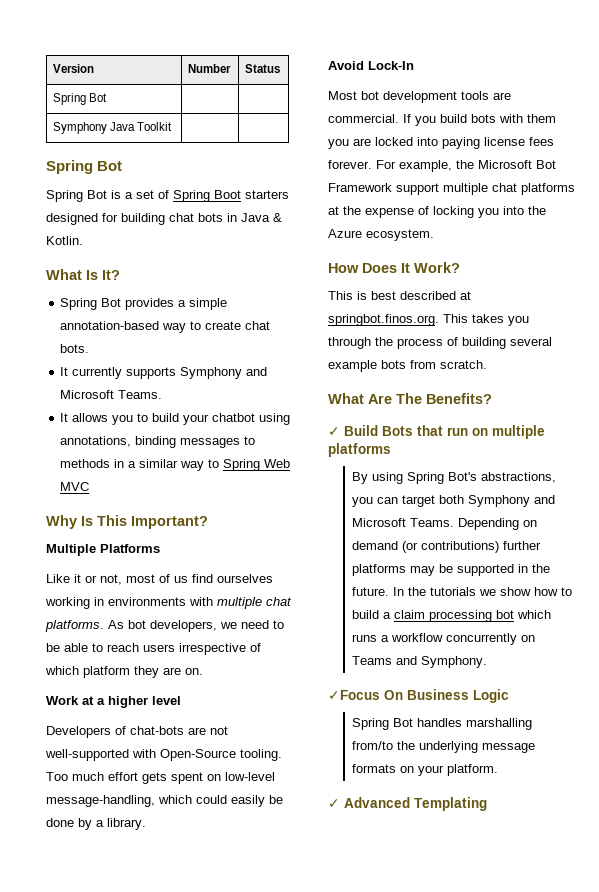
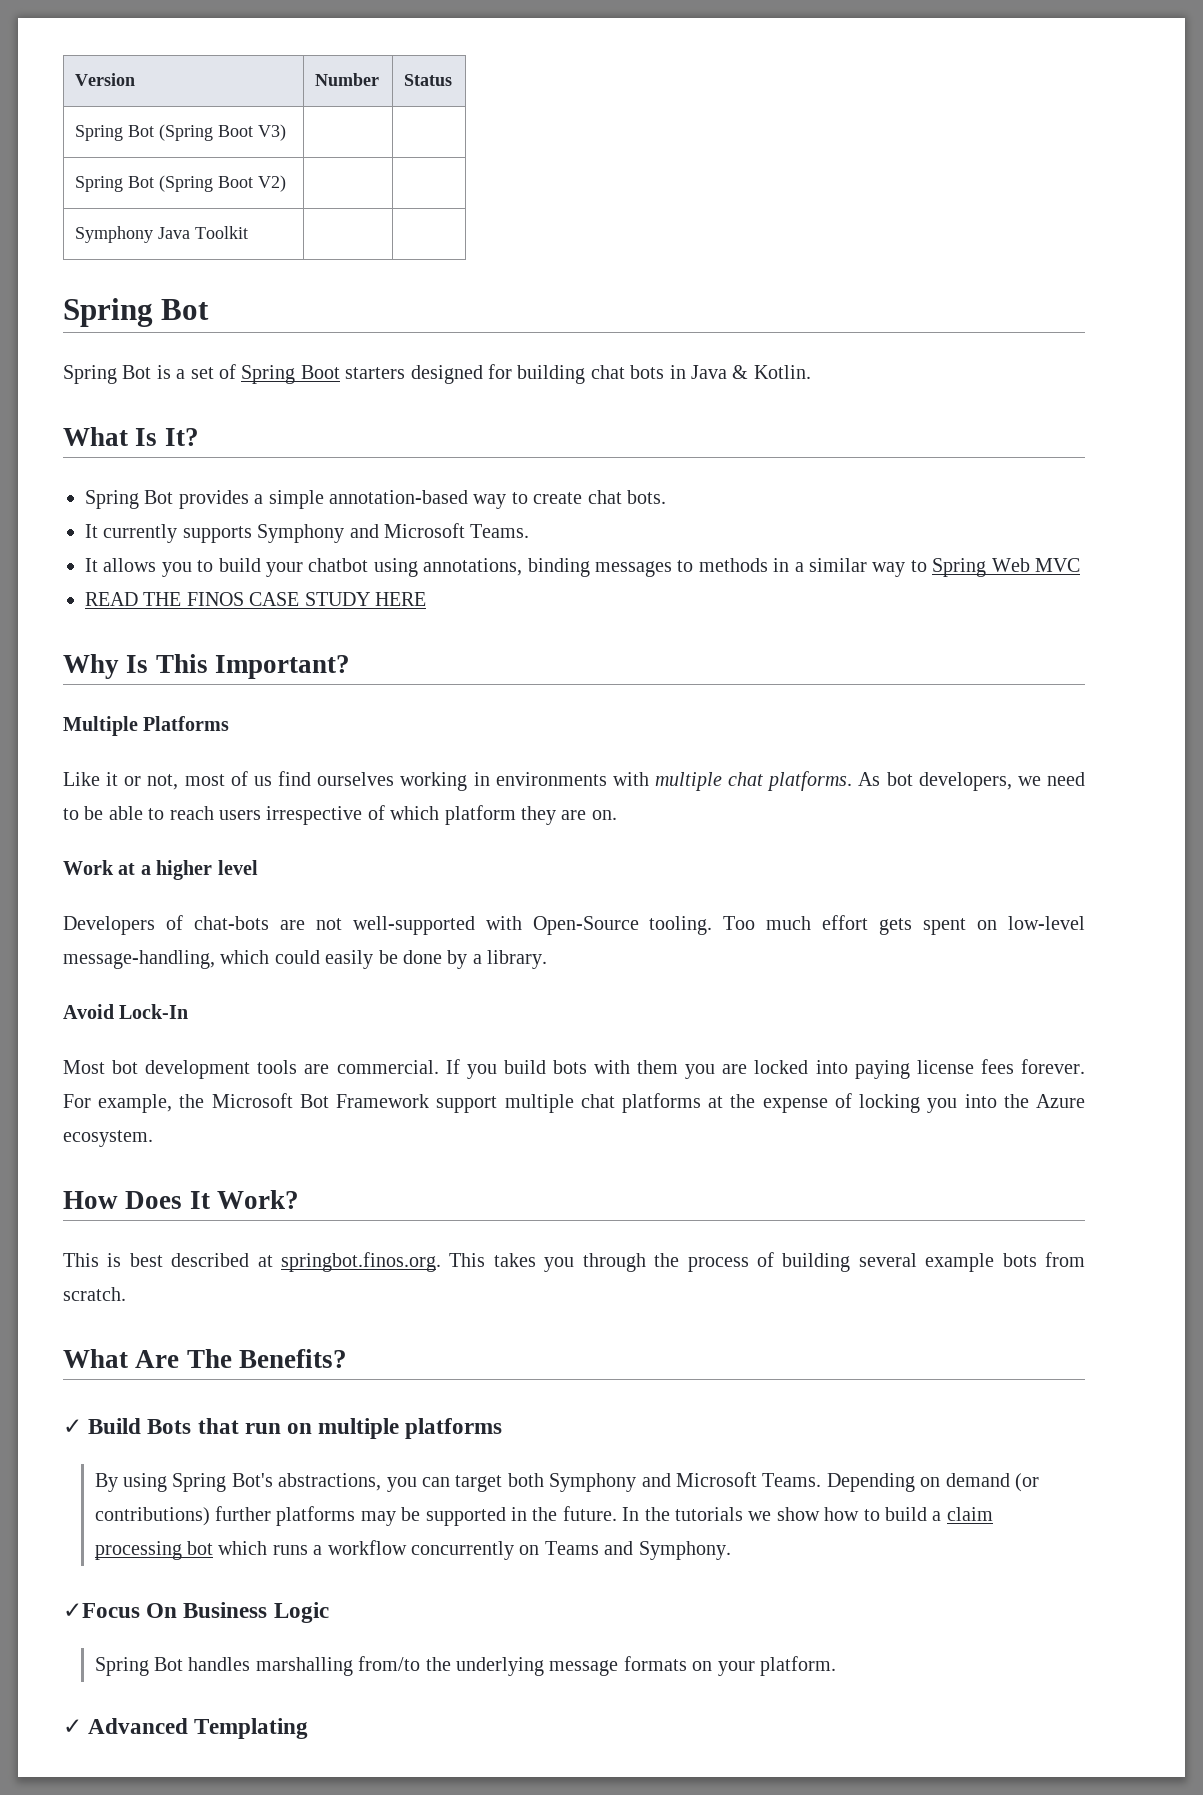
(108, 97) none -> [158,124,286,141] [74,175,286,192] (Spring Boot V3) | | // Spring Bot (Spring Boot V2)
(90, 486) none -> [85,592,426,606] // READ THE FINOS CASE STUDY HERE

